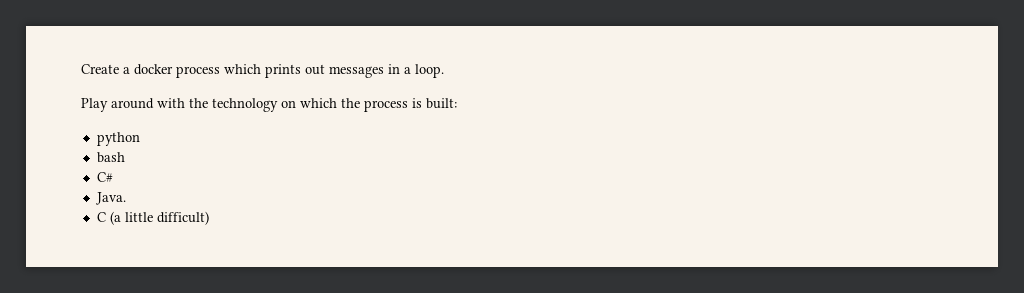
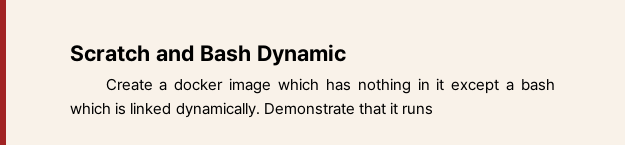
[81,64,444,78] [81,98,457,112] [96,132,140,146] [96,152,125,163] [96,172,113,182] [95,192,126,205] [96,211,209,225] Create a docker process which prints out messages in a loop. // Play around with the technology on which the process is built: // python // bash // C# // Java. // C (a little difficult) -> [70,44,346,66] [105,78,555,94] [70,102,434,118] Scratch and Bash Dynamic // Create a docker image which has nothing in it except a bash which is linked dynamically. Demonstrate that it runs

